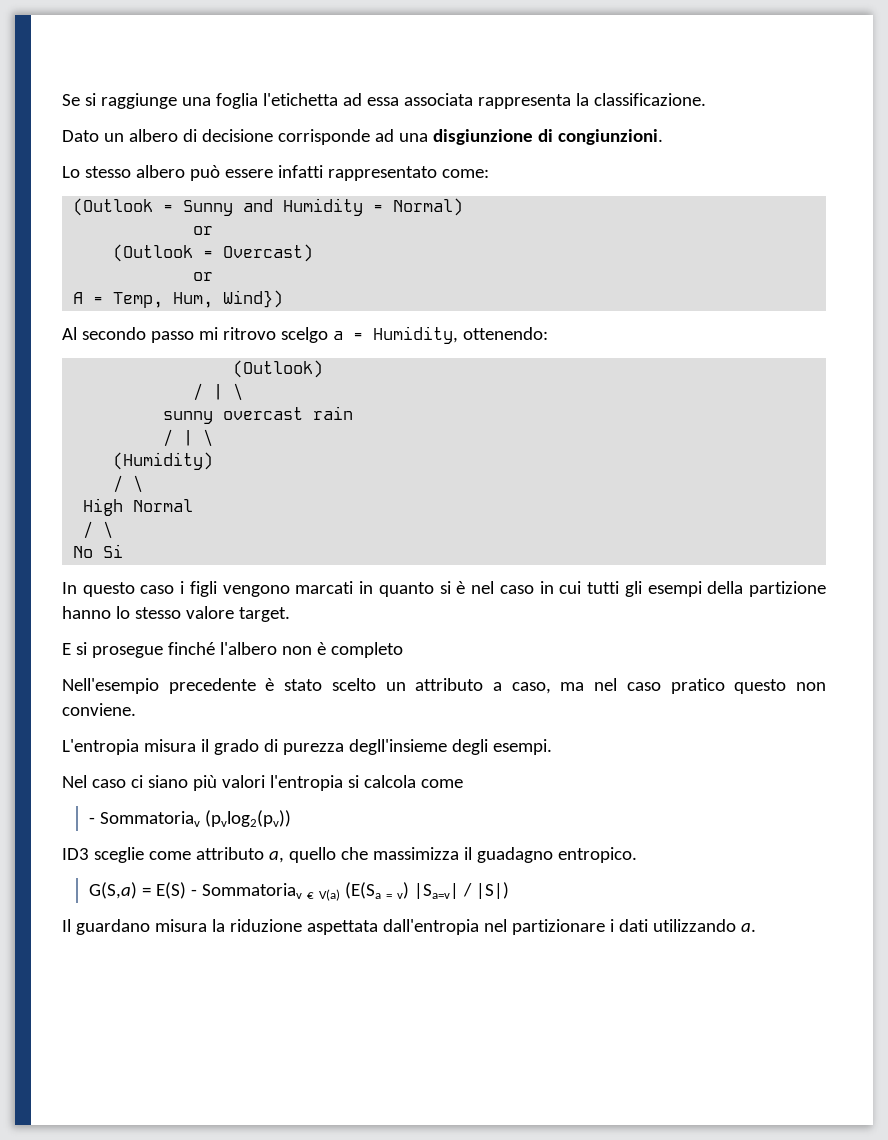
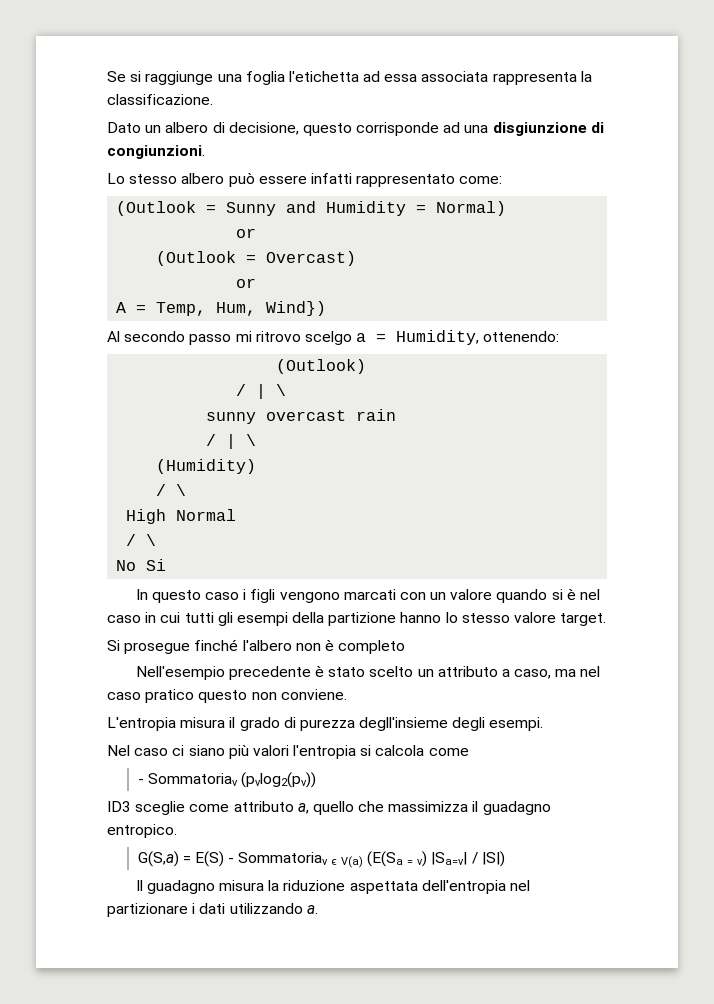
[201,129,273,142] decisione -> [228,122,352,136] decisione, questo
[359,581,434,597] in quanto -> [399,589,548,603] con un valore quando
[62,642,87,655] E si -> [107,640,120,651] Si
[306,892,314,899] € -> [331,859,338,865] ϵ
[75,919,150,935] guardano -> [146,880,215,894] guadagno
[382,919,479,935] dall'entropia -> [421,880,506,894] dell'entropia

